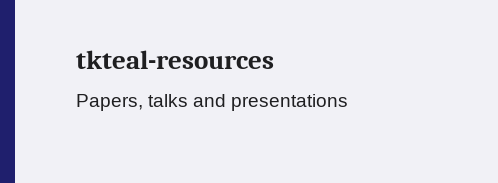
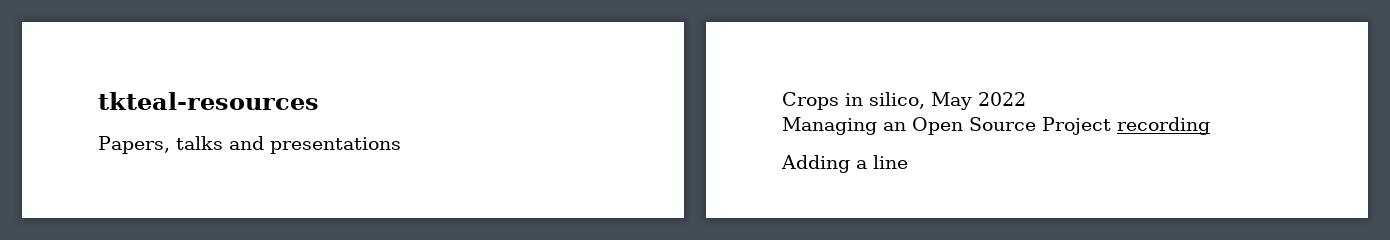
(349, 102) none -> [782,92,1026,110] [782,117,1210,135] [781,155,908,173] // Crops in silico, May 2022 // Managing an Open Source Project recording // Adding a line

